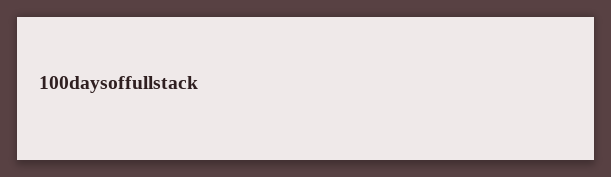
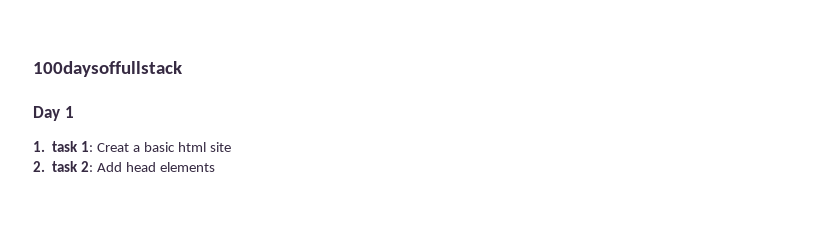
(198, 84) none -> [33,106,74,121] [33,141,231,152] [33,161,215,172] // Day 1 // 1. task 1: Creat a basic html site // 2. task 2: Add head elements

